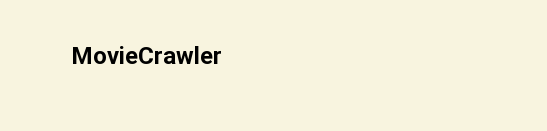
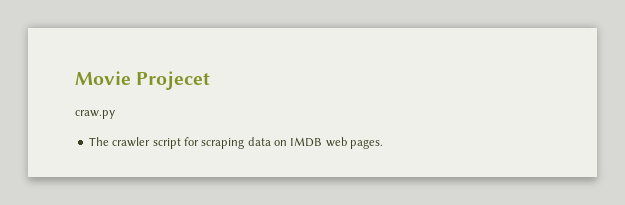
[71,46,222,64] MovieCrawler -> [75,71,211,90] [75,110,115,119] [88,137,384,149] Movie Projecet // craw.py // The crawler script for scraping data on IMDB web pages.

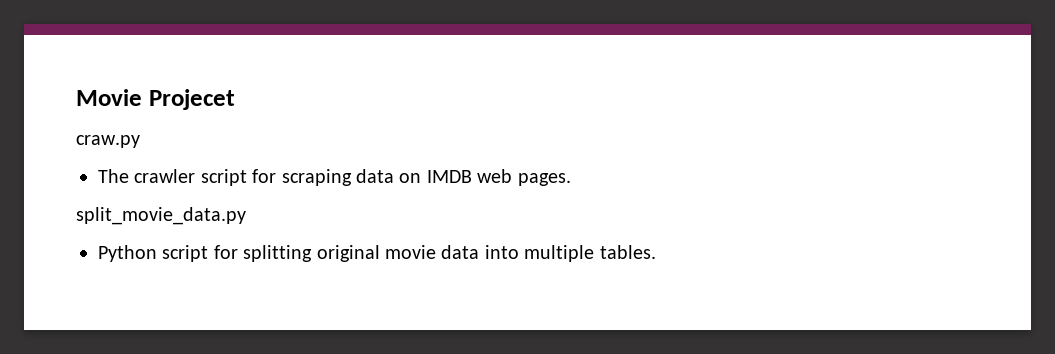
(384, 144) none -> [76,207,246,225] [98,245,656,262] // split_movie_data.py // Python script for splitting original movie data into multiple tables.

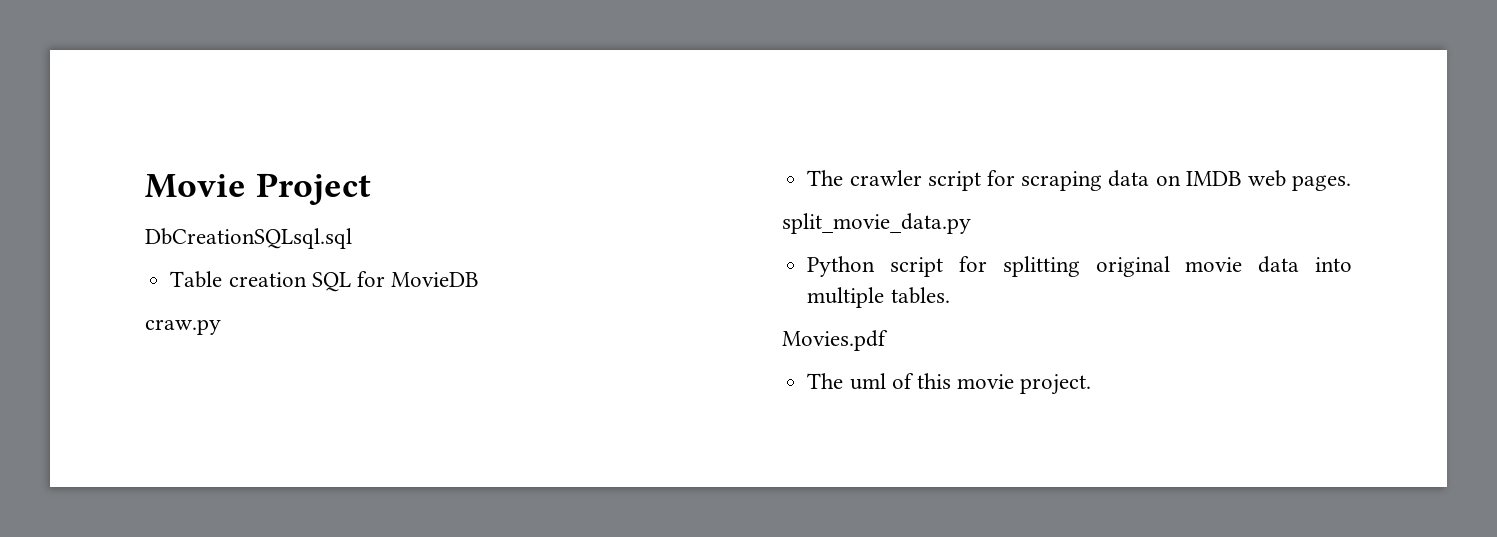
[148,89,235,110] Projecet -> [255,173,371,205] [145,228,352,249] [170,271,480,292] Project // DbCreationSQLsql.sql // Table creation SQL for MovieDB
(656, 252) none -> [782,330,888,351] [807,373,1092,395] // Movies.pdf // The uml of this movie project.

